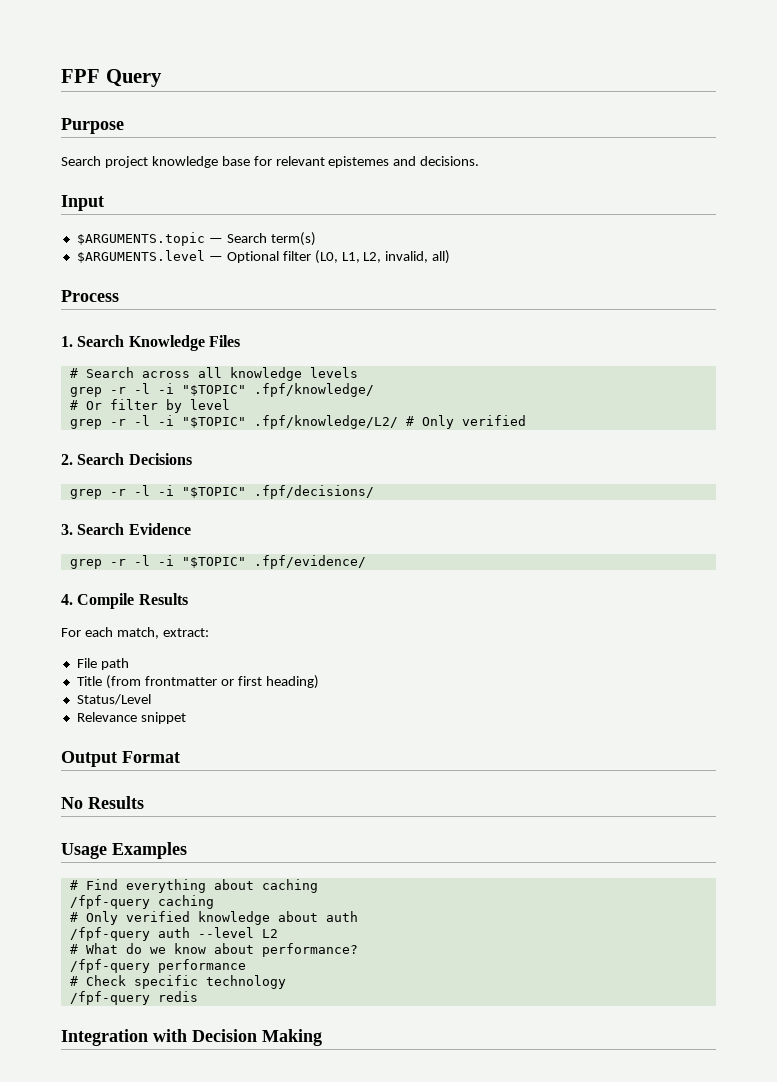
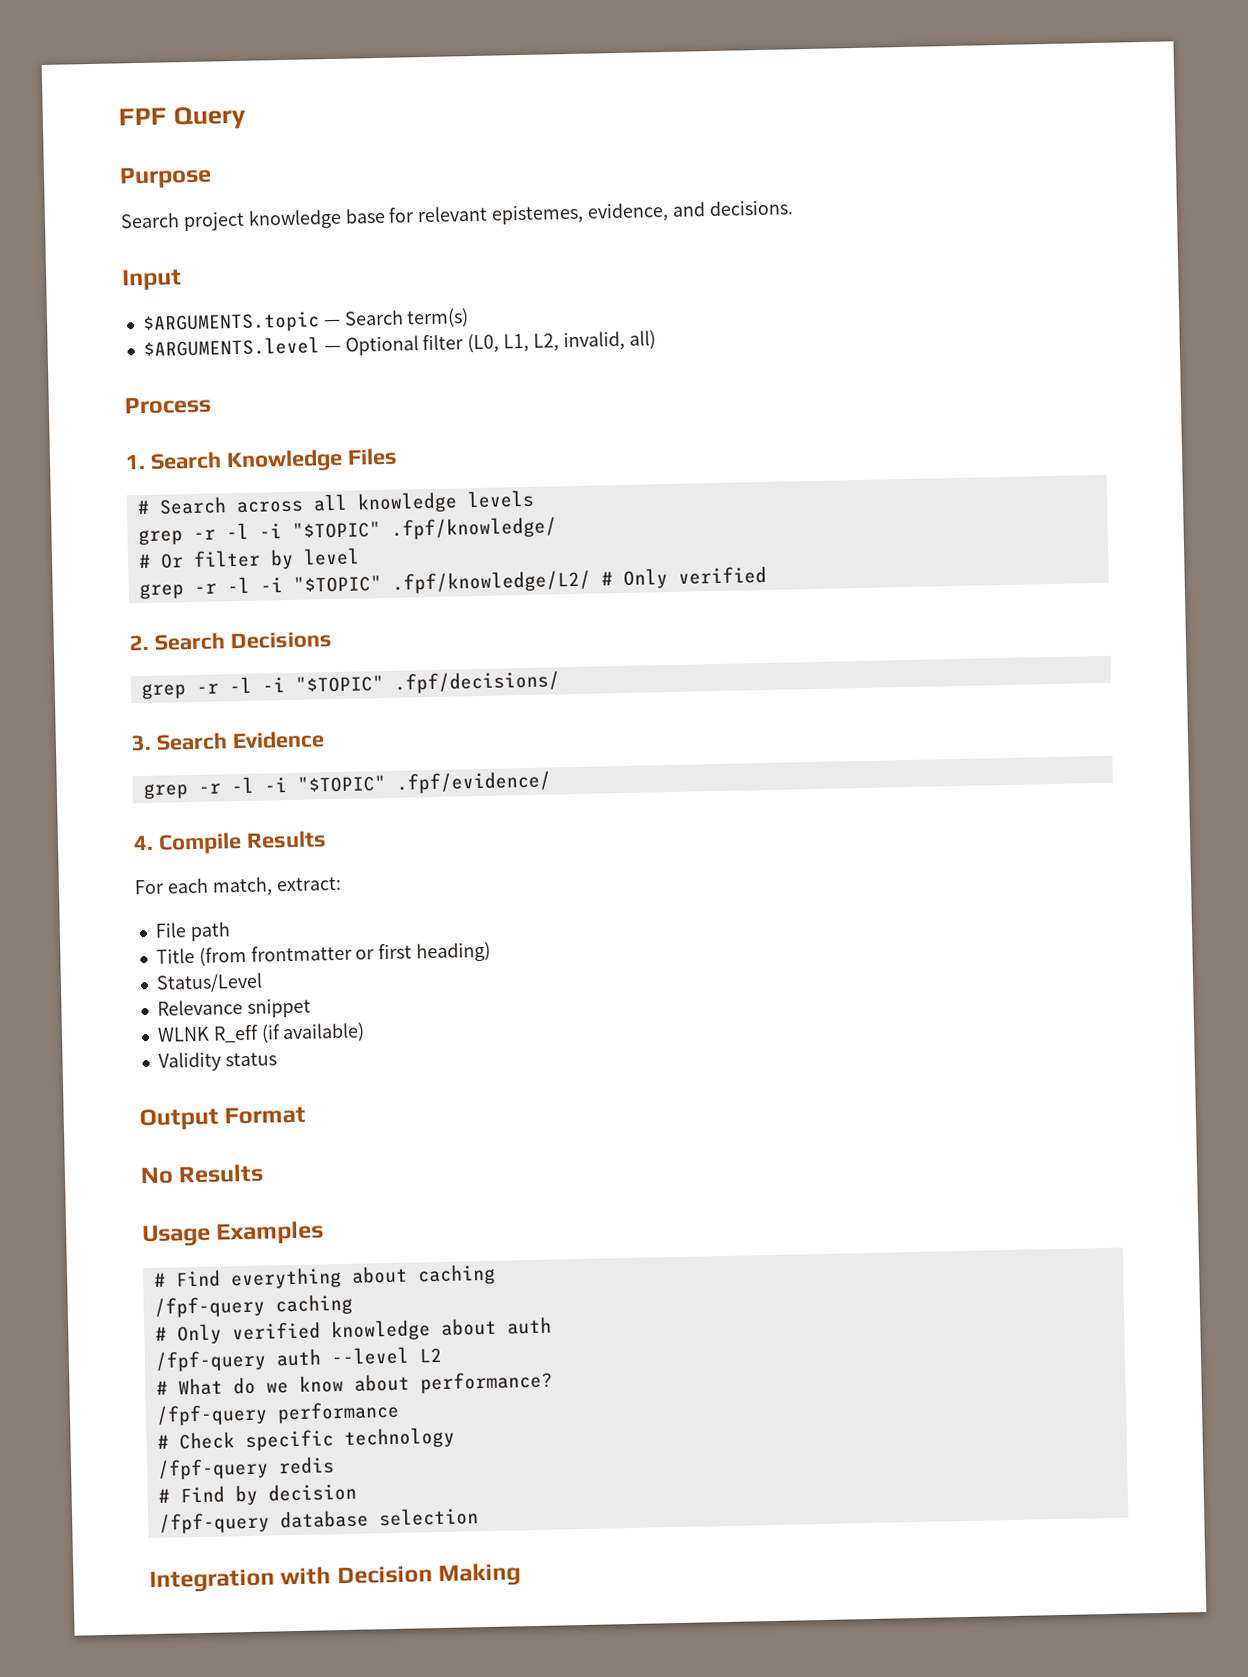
[328,156,390,168] epistemes -> [491,201,670,225] epistemes, evidence,
(186, 718) none -> [156,1022,366,1044] [157,1051,277,1072] // WLNK R_eff (if available) // Validity status
(198, 996) none -> [157,1482,357,1506] [158,1507,479,1534] // # Find by decision // /fpf-query database selection

